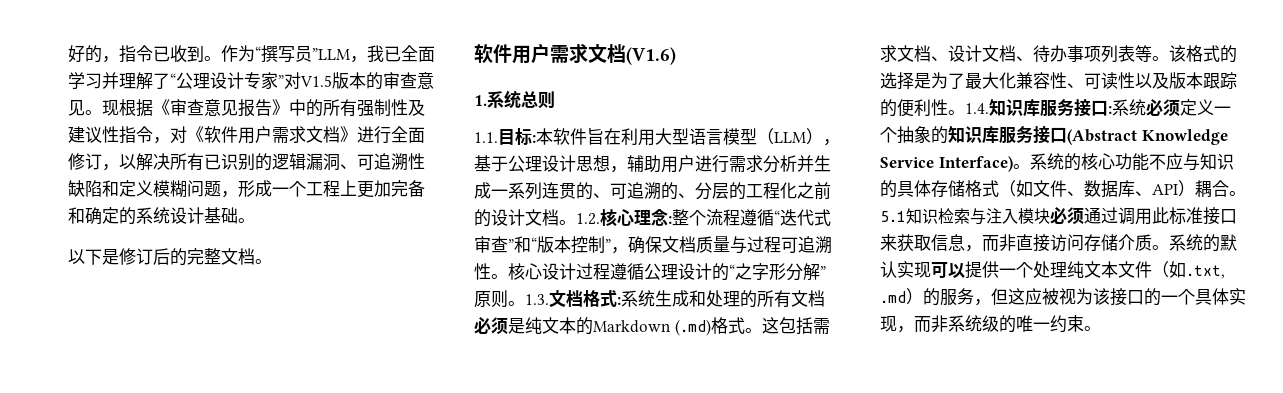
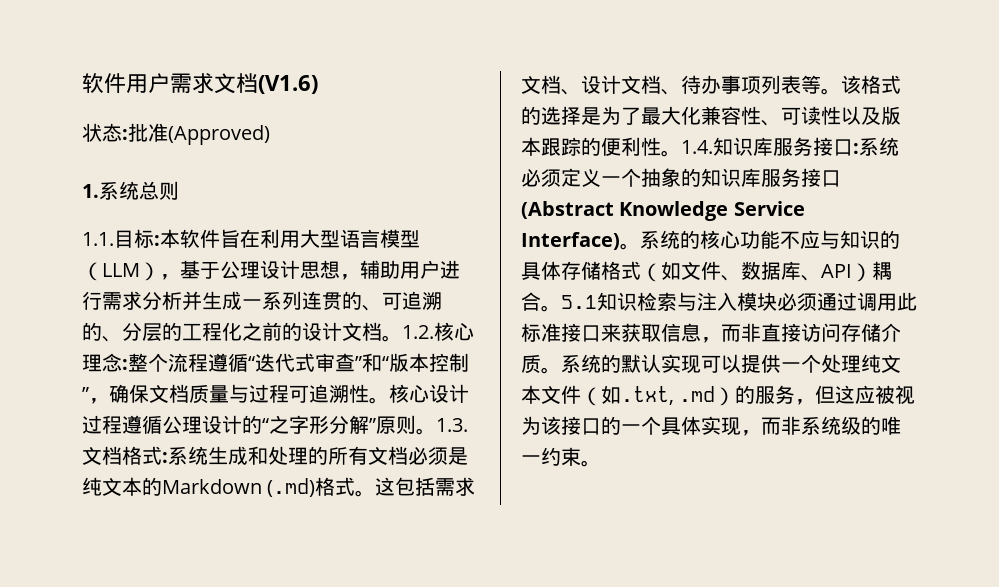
[68,45,435,63] [68,72,434,90] [68,99,425,117] [68,126,425,144] [68,153,425,171] [68,180,425,198] [68,207,255,225] [68,248,272,266] 好的，指令已收到。作为“撰写员”LLM，我已全面学习并理解了“公理设计专家”对V1.5版本的审查意见。现根据《审查意见报告》中的所有强制性及建议性指令，对《软件用户需求文档》进行全面修订，以解决所有已识别的逻辑漏洞、可追溯性缺陷和定义模糊问题，形成一个工程上更加完备和确定的系统设计基础。 // 以下是修订后的完整文档。 // -> (82, 83) none
(676, 56) none -> [82,123,270,145] // 状态:批准(Approved)

